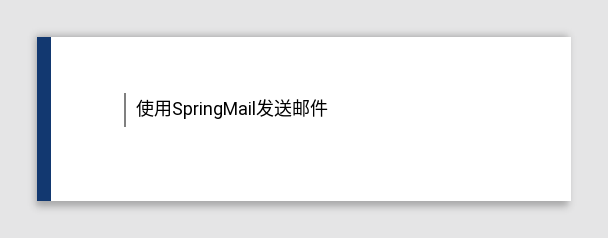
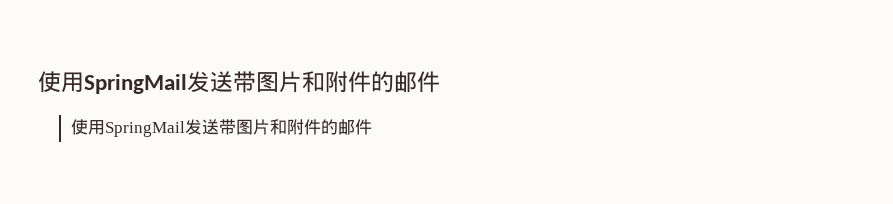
[136,99,293,119] 使用SpringMail发送 -> [38,71,440,94] [70,119,338,137] 使用SpringMail发送带图片和附件的邮件 // 使用SpringMail发送带图片和附件的

